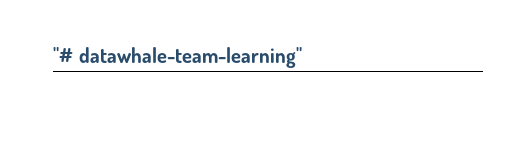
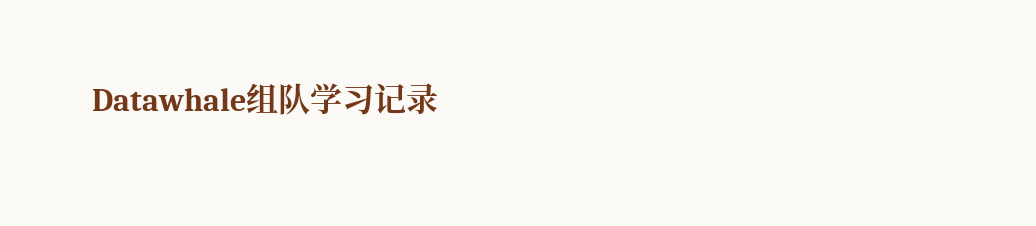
[53,47,302,68] "# datawhale-team-learning" -> [92,83,438,115] Datawhale组队学习记录

